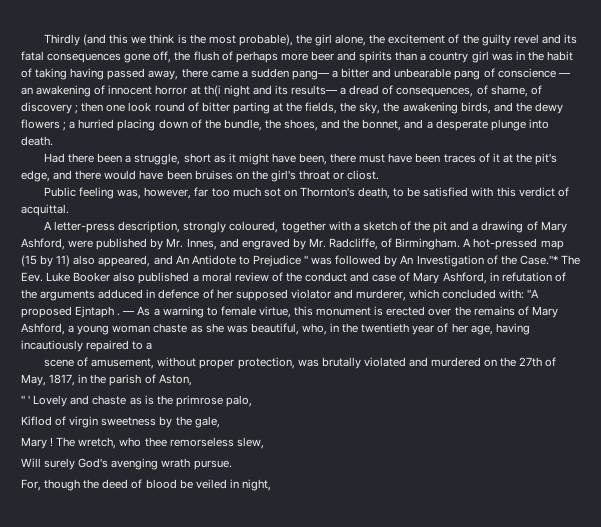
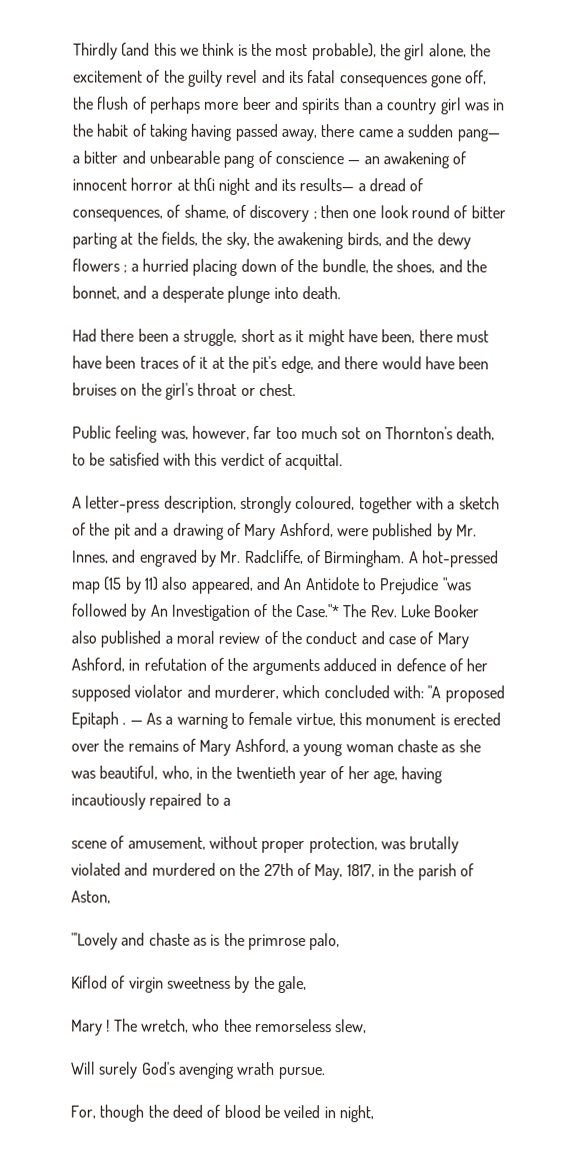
[347,170,380,180] cliost. -> [258,382,296,397] chest.
[304,255,333,265] " was -> [441,577,472,591] "was
[21,272,43,282] Eev. -> [369,605,397,618] Rev.
[75,306,115,318] Ejntaph -> [71,711,119,729] Epitaph
[21,395,68,407] " ' Lovely -> [71,932,118,950] "'Lovely

